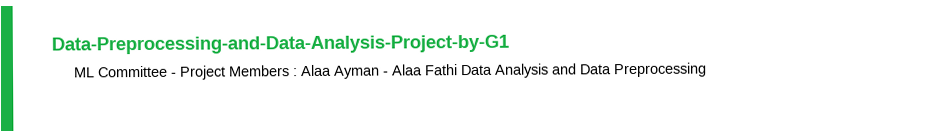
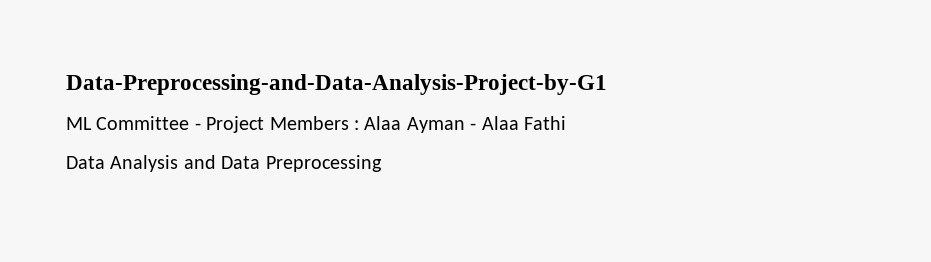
(458, 70) none -> (566, 123) //

